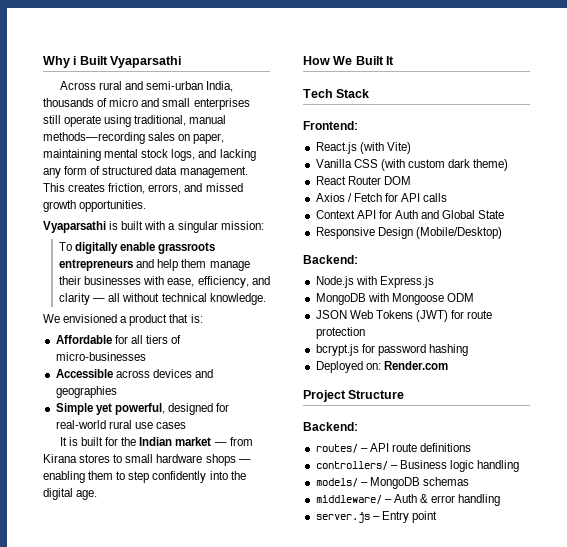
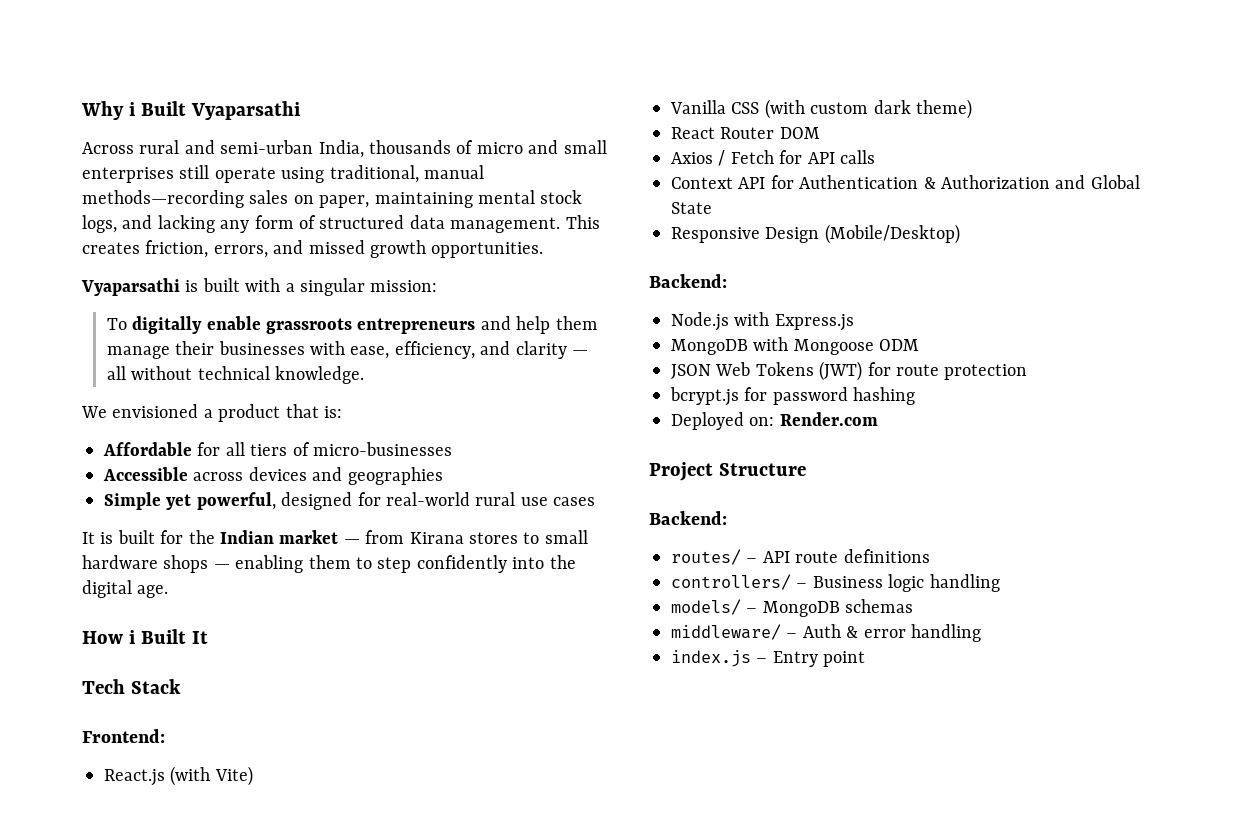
[333,56,353,65] We -> [128,630,135,644] i
[394,210,418,219] Auth -> [799,175,1050,189] Authentication & Authorization
[315,512,370,523] server.js -> [671,650,751,667] index.js

